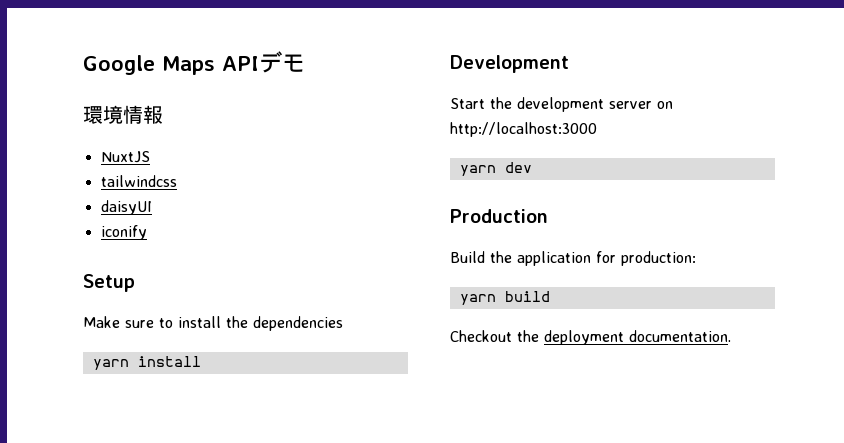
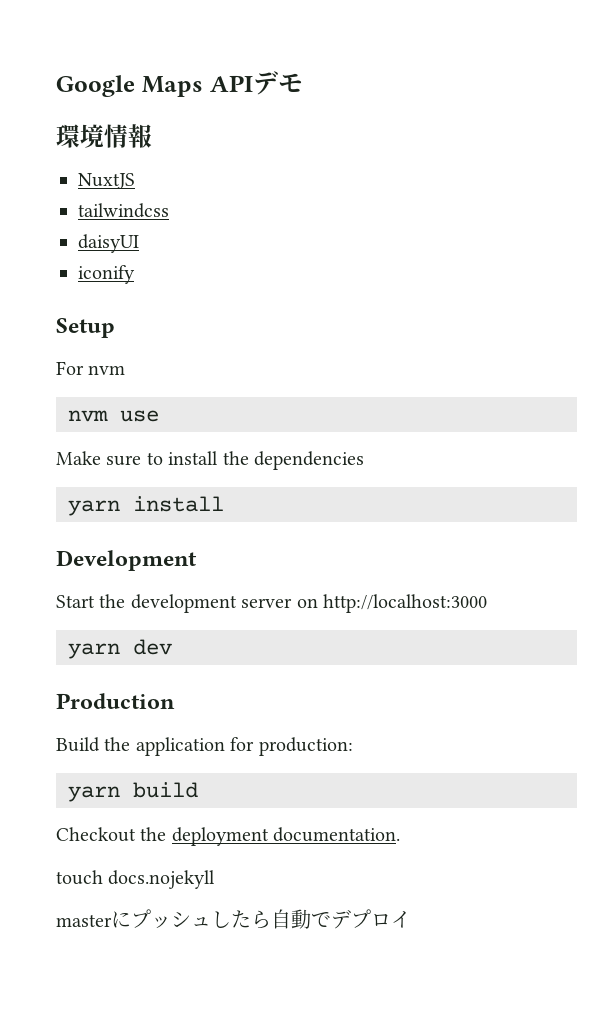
(135, 283) none -> [56,361,126,375] [68,410,159,422] // For nvm // nvm use
(731, 336) none -> [56,870,216,889] [56,909,411,929] // touch docs.nojekyll // masterにプッシュしたら自動でデプロイ

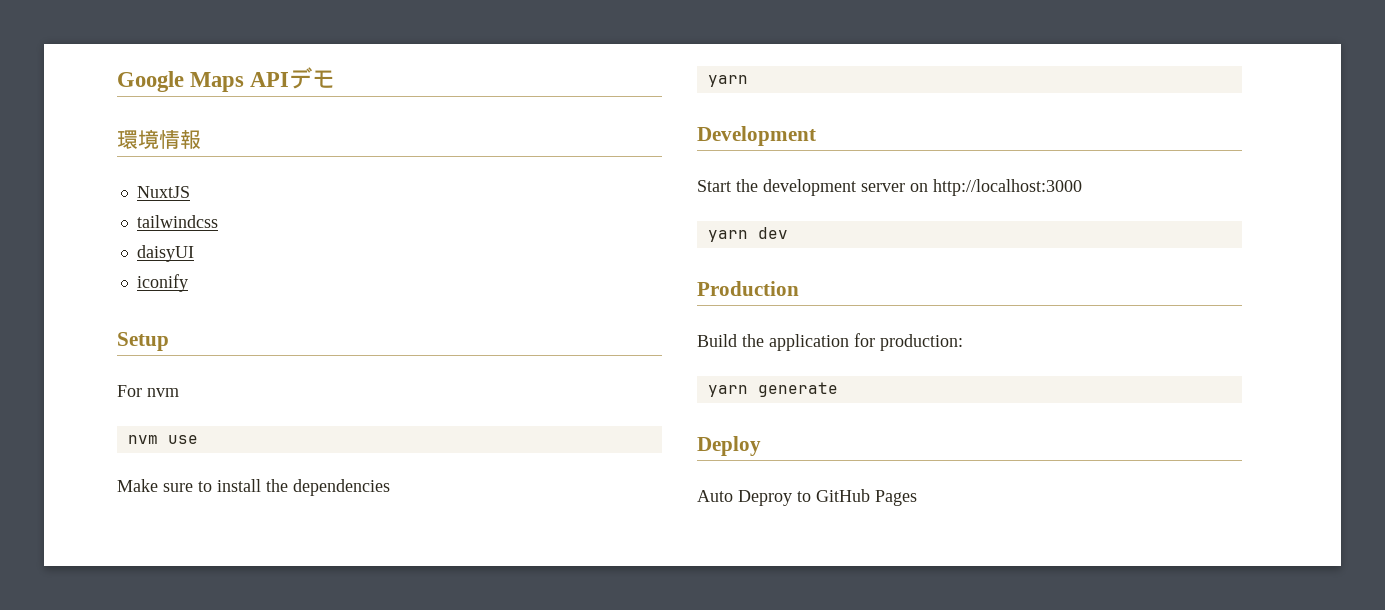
[133,496,224,512] install -> (748, 81) none
[133,782,198,798] [56,827,401,846] [56,870,216,889] [56,909,411,929] build // Checkout the deployment documentation. // touch docs.nojekyll // masterにプッシュしたら自動でデプロイ -> [757,382,838,397] [697,436,761,456] [697,489,917,506] generate // Deploy // Auto Deproy to GitHub Pages

